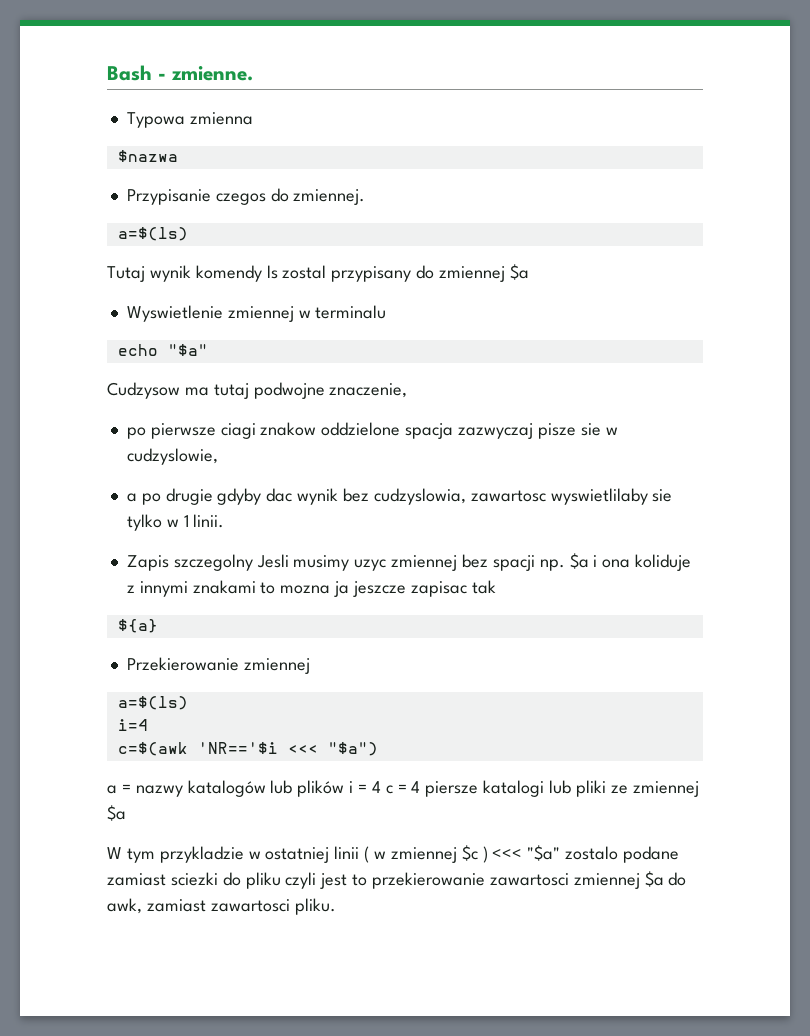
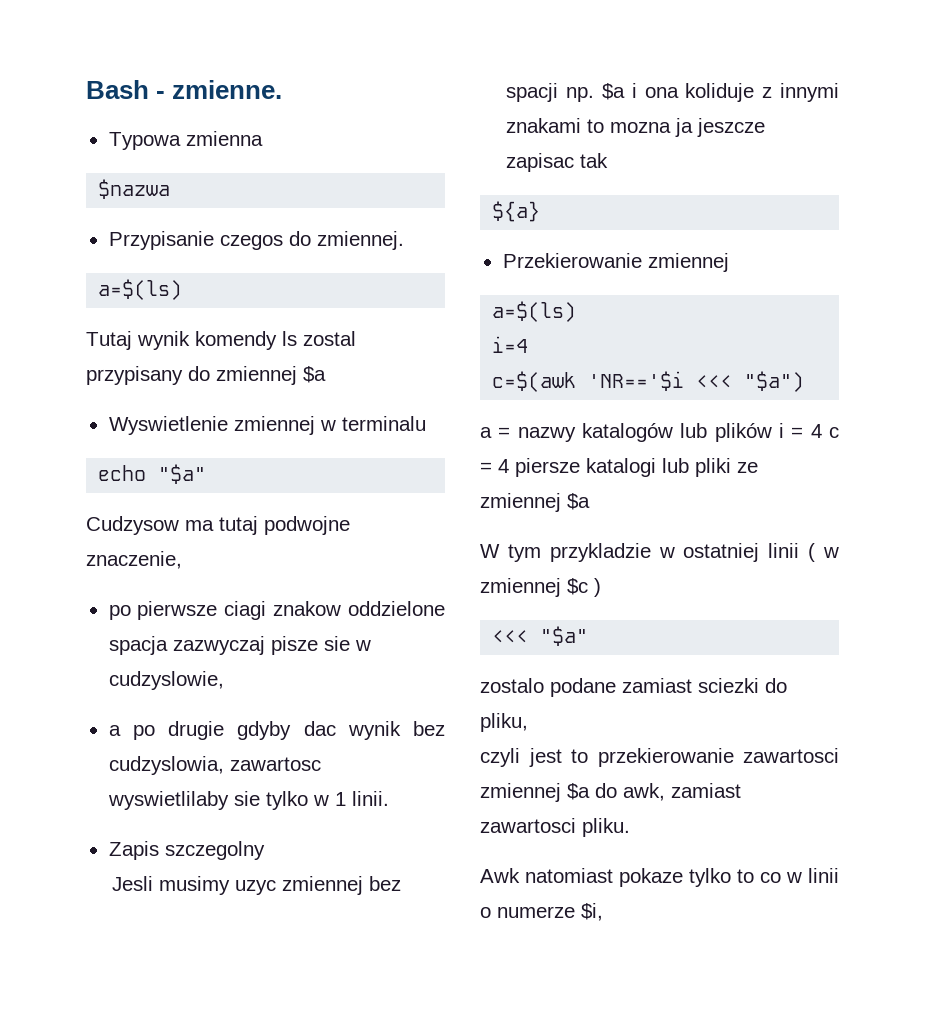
(253, 562) none -> (265, 850) //
(488, 854) none -> (601, 587) //
(561, 853) none -> (589, 636) //
[245,872,281,889] pliku -> [480,713,528,732] pliku, //
(336, 906) none -> [480,868,839,887] [480,903,603,921] // Awk natomiast pokaze tylko to co w linii o numerze $i,

